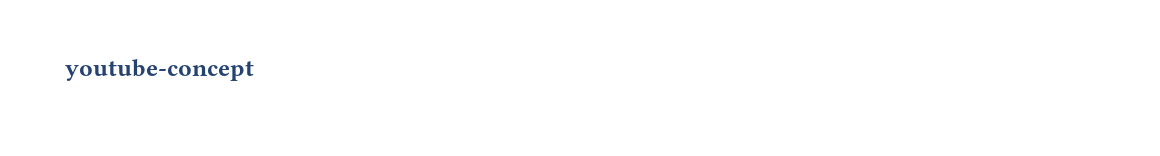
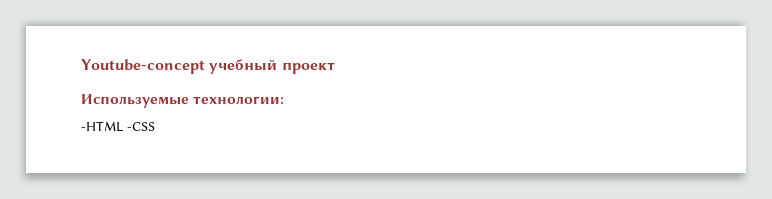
[65,59,254,81] youtube-concept -> [81,59,335,74] [81,94,285,108] [81,121,155,132] Youtube-concept учебный проект // Используемые технологии: // -HTML -CSS

